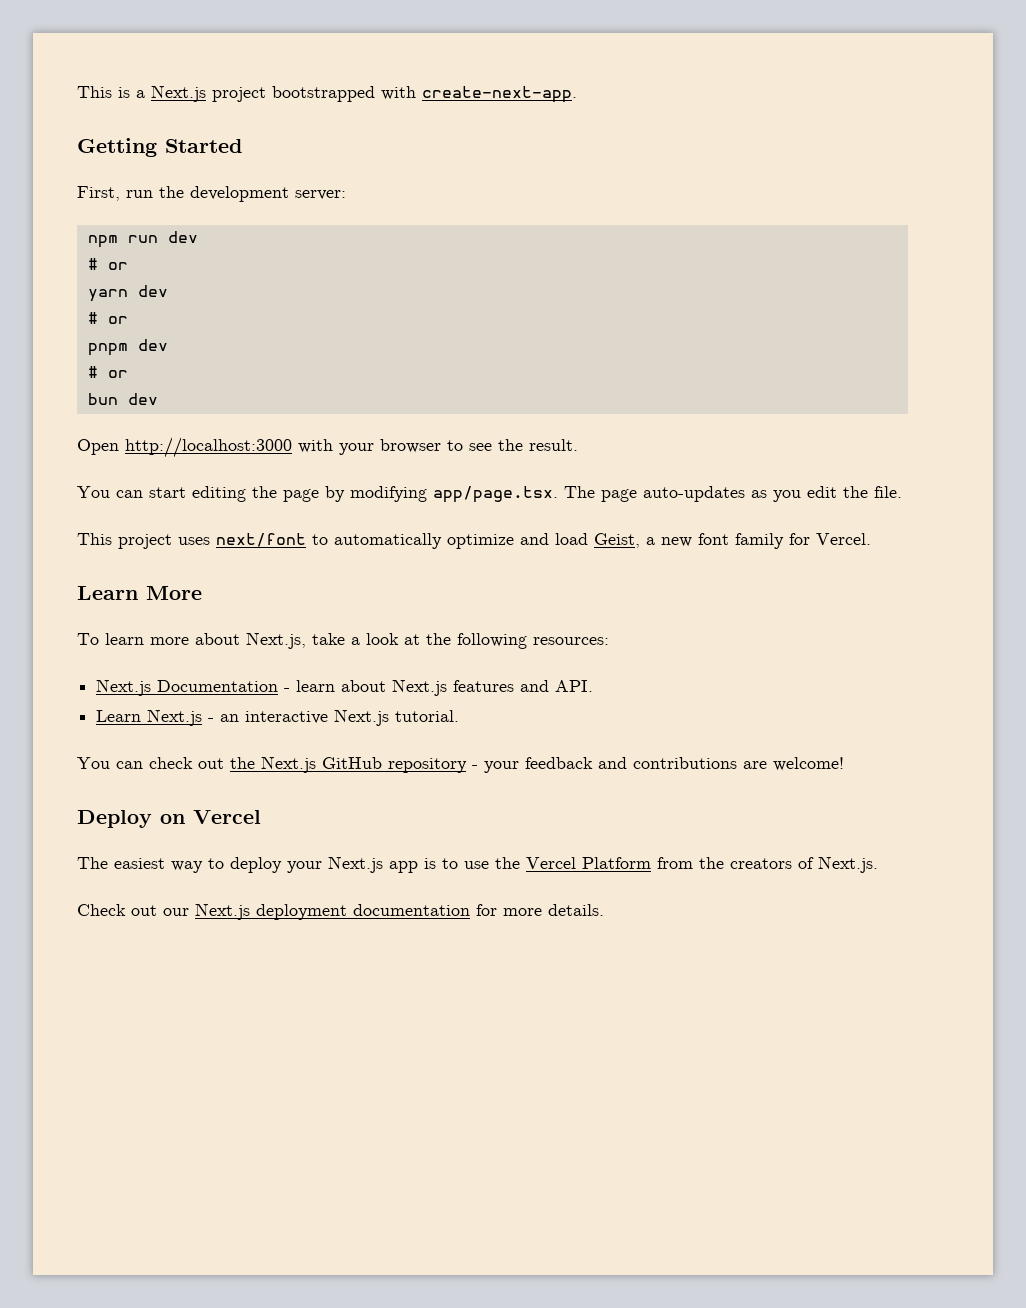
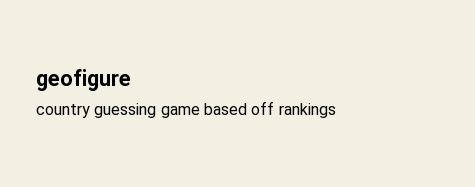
[77,85,577,103] [77,138,242,157] [77,186,346,202] [87,231,198,248] [87,258,128,270] [87,285,168,302] [87,312,128,324] [87,339,168,356] [87,366,128,378] [87,393,158,405] [77,437,578,458] [77,486,902,503] [77,533,871,549] [77,586,202,600] [77,632,609,649] [96,679,594,696] [96,709,460,726] [77,756,844,773] [77,810,261,828] [77,856,878,873] [77,903,604,920] This is a Next.js project bootstrapped with create-next-app. // Getting Started // First, run the development server: // npm run dev // # or // yarn dev // # or // pnpm dev // # or // bun dev // Open http://localhost:3000 with your browser to see the result. // You can start editing the page by modifying app/page.tsx. The page auto-updates as you edit the file. // This project uses next/font to automatically optimize and load Geist, a new font family for Vercel. // Learn More // To learn more about Next.js, take a look at the following resources: // Next.js Documentation - learn about Next.js features and API. // Learn Next.js - an interactive Next.js tutorial. // You can check out the Next.js GitHub repository - your feedback and contributions are welcome! // Deploy on Vercel // The easiest way to deploy your Next.js app is to use the Vercel Platform from the creators of Next.js. // Check out our Next.js deployment documentation for more details. -> [36,69,131,91] [36,101,336,118] geofigure // country guessing game based off rankings

